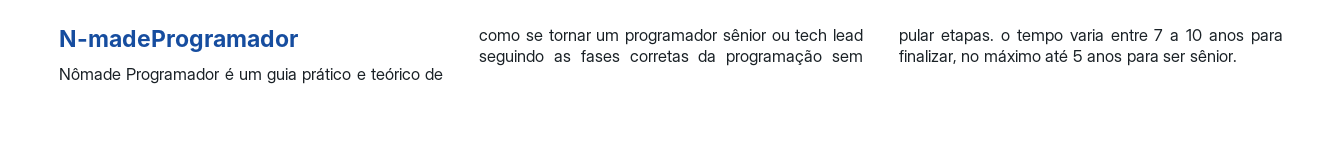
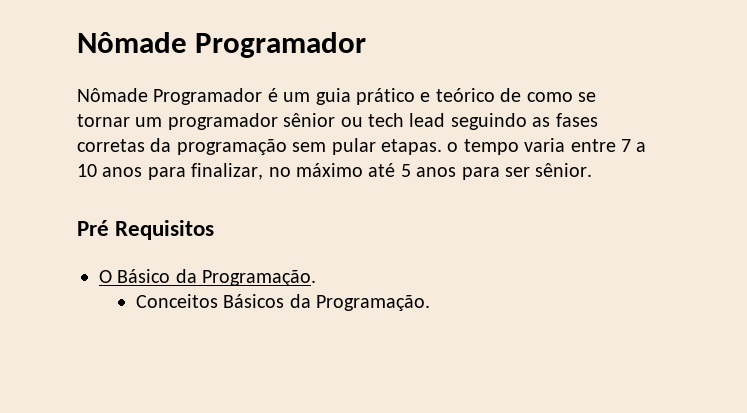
[59,30,298,52] N-madeProgramador -> [77,32,367,58] Nômade Programador
(1237, 56) none -> [77,220,215,240] [99,269,317,286] [135,294,430,311] // Pré Requisitos // O Básico da Programação. // Conceitos Básicos da Programação.

